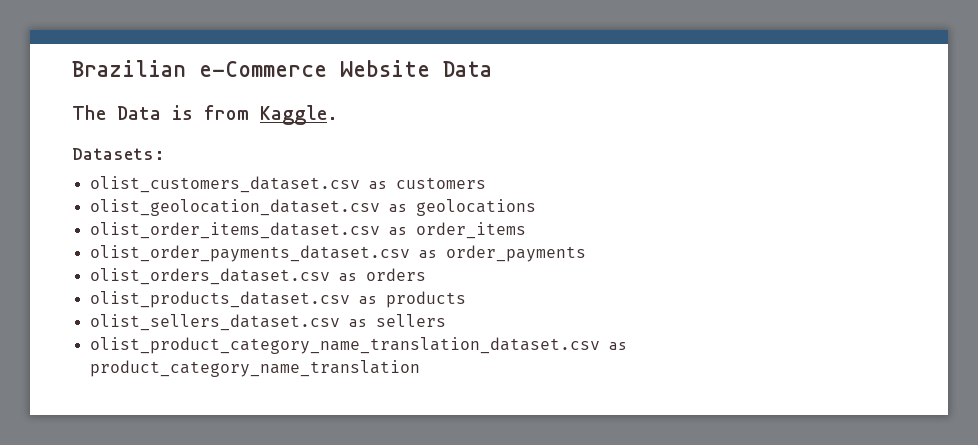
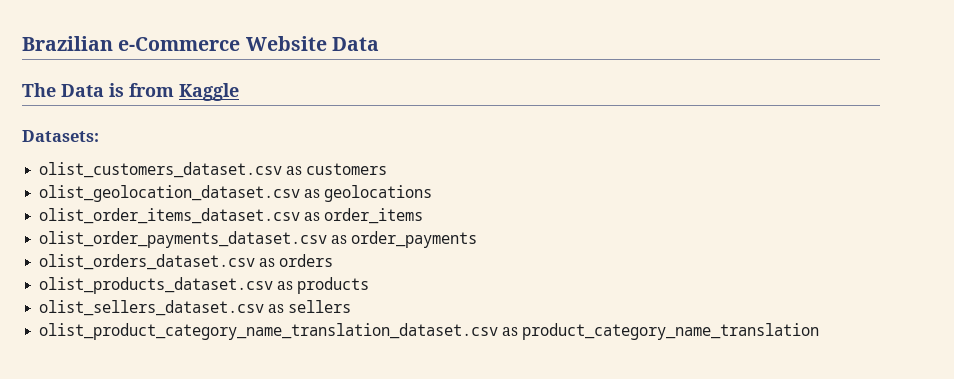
[260,105,338,125] Kaggle. -> [179,83,239,101] Kaggle

